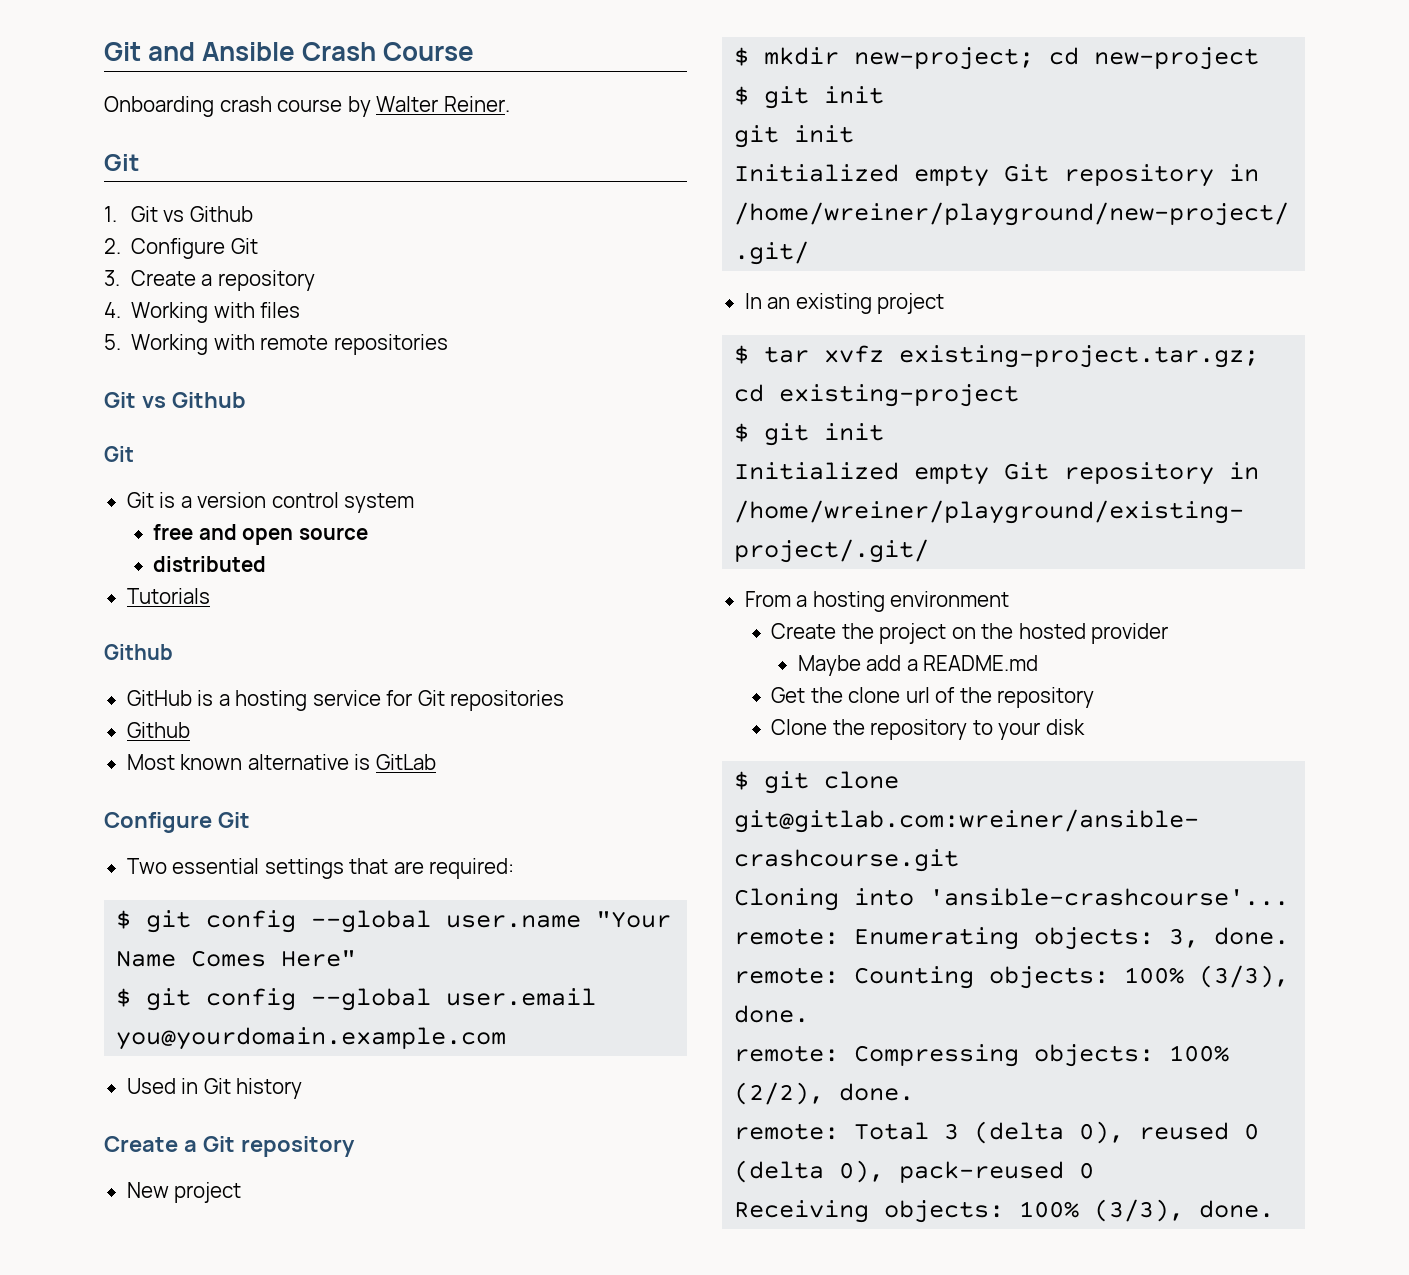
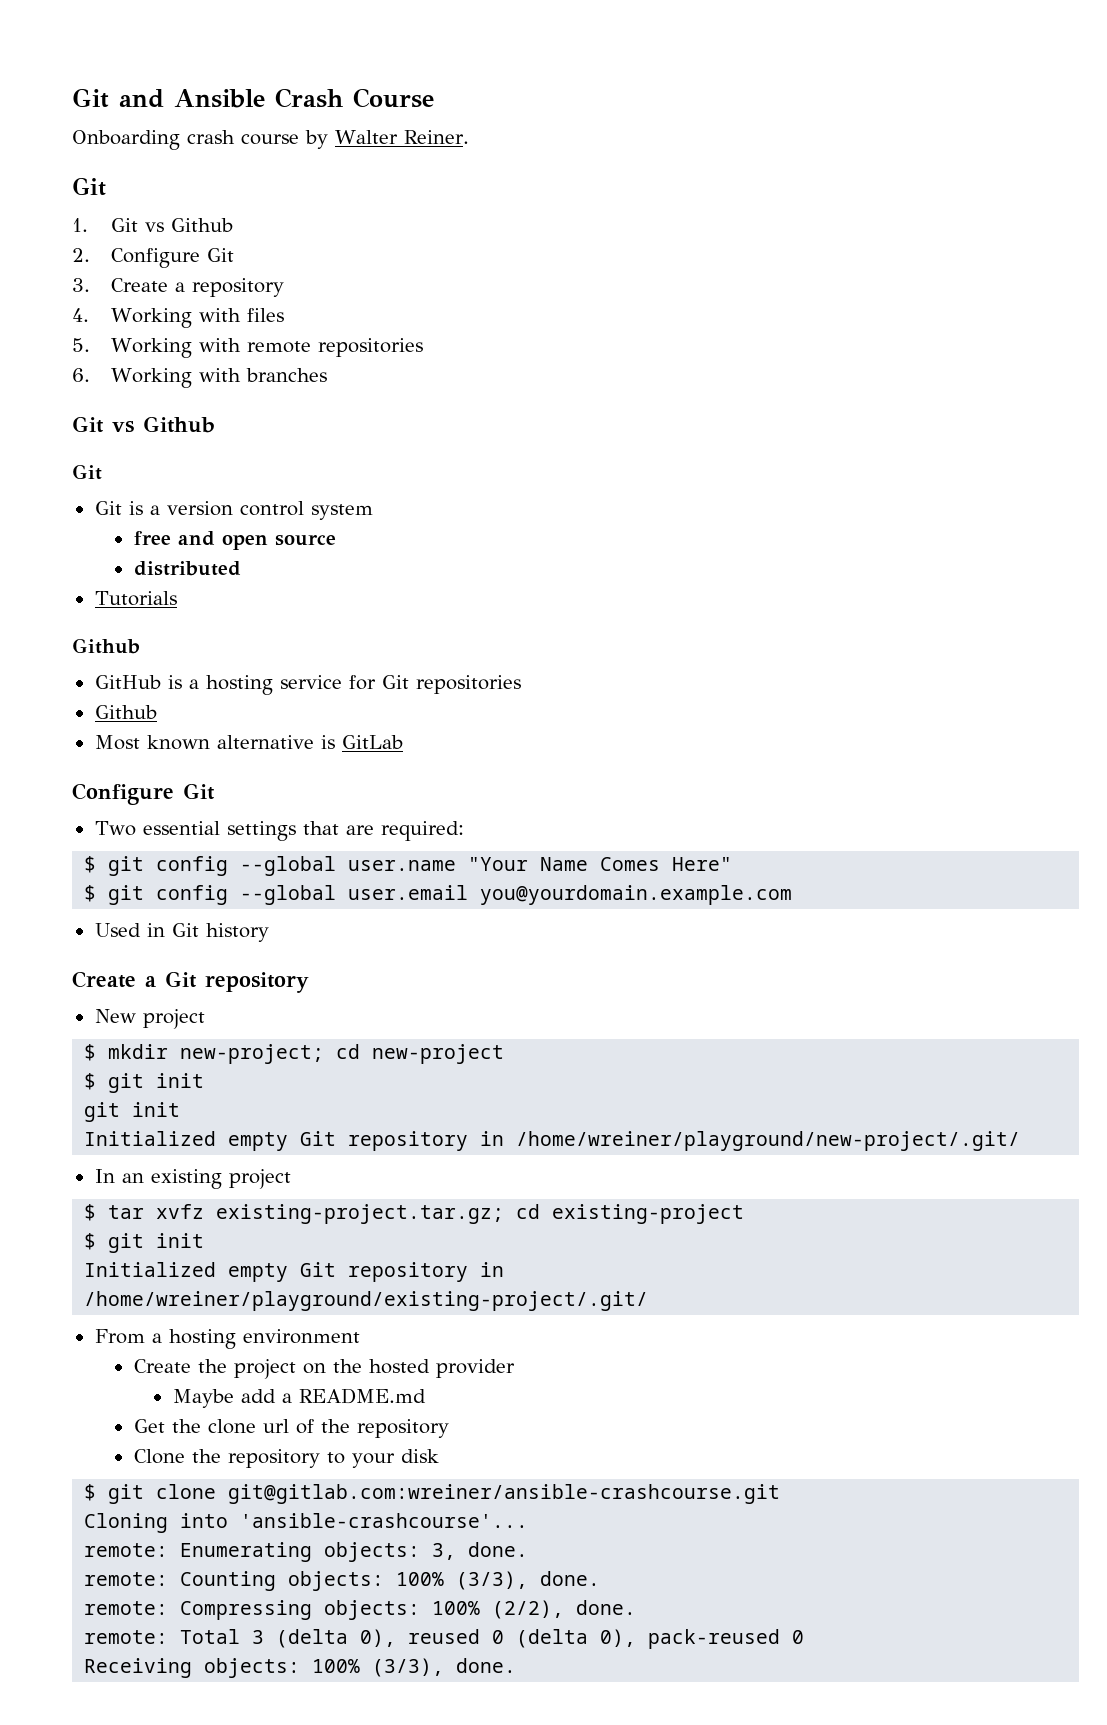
(448, 344) none -> [72,368,327,388] // 6. Working with branches

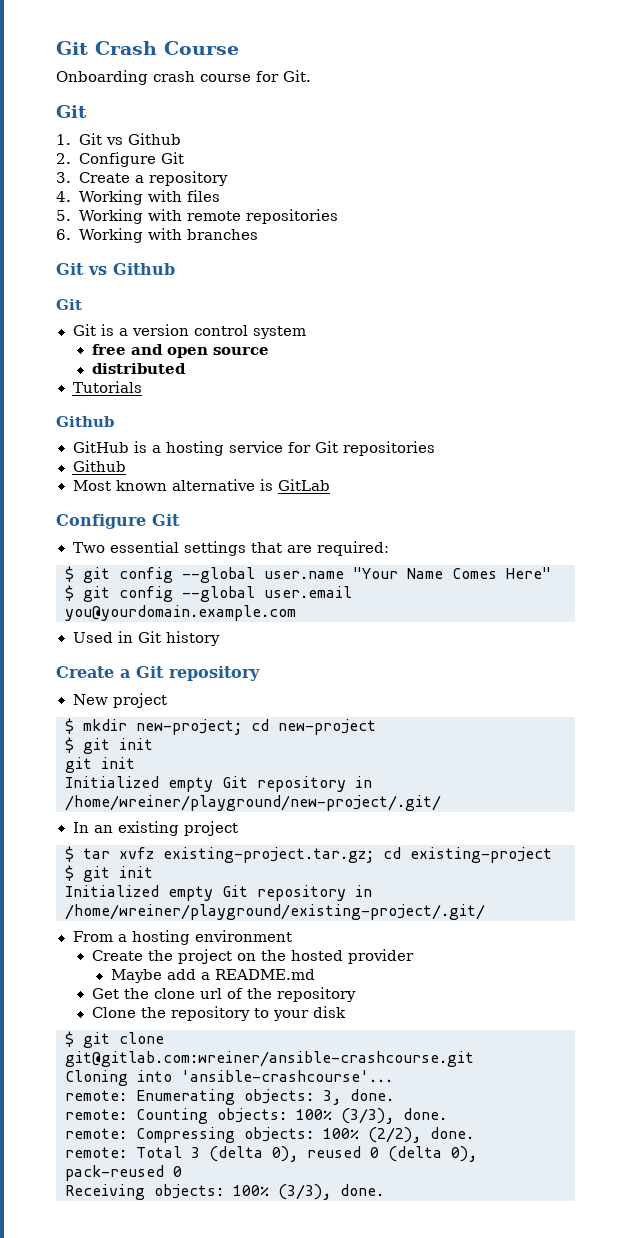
[72,88,265,108] Git and Ansible -> [56,41,88,55] Git
[305,130,469,149] by Walter Reiner. -> [256,70,311,82] for Git.

